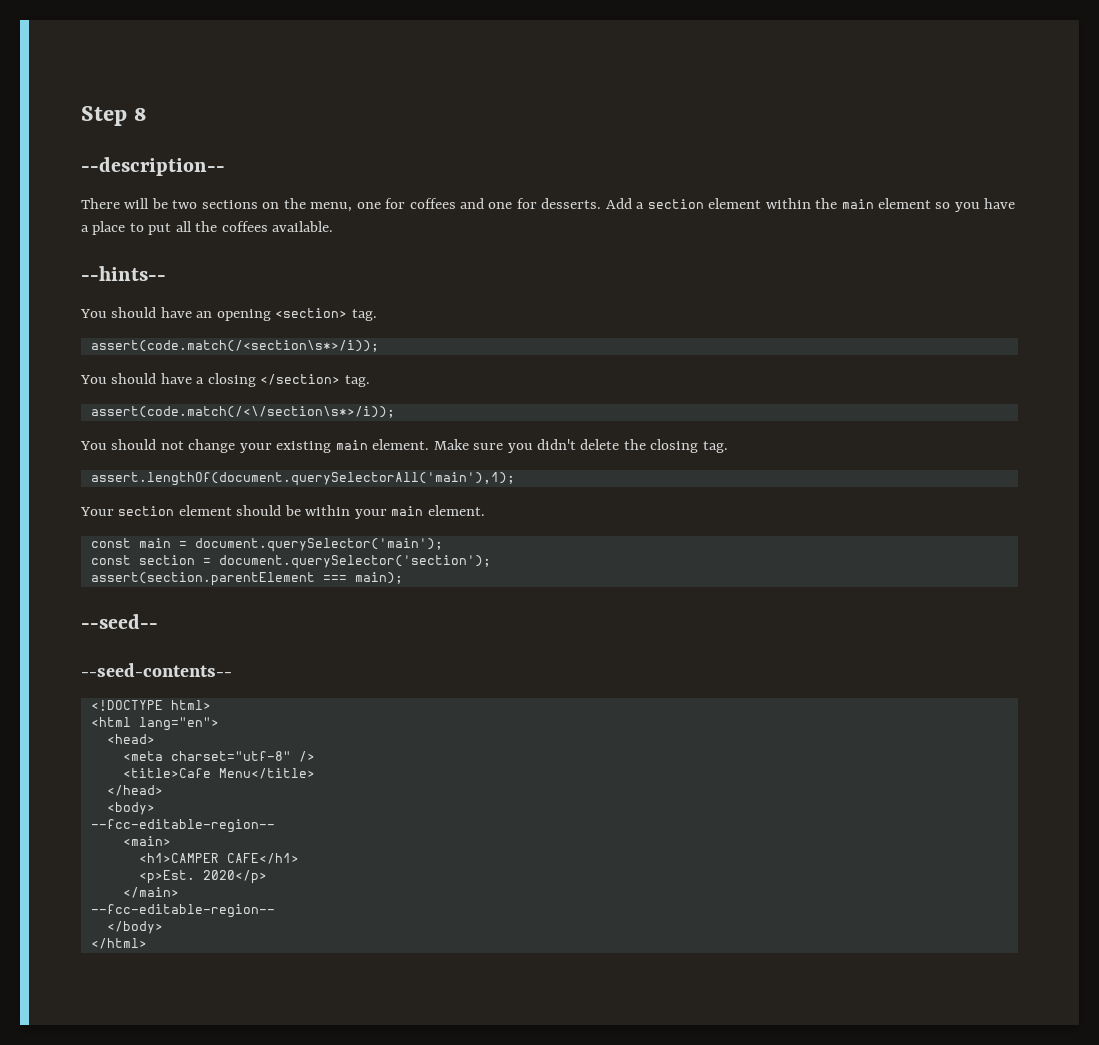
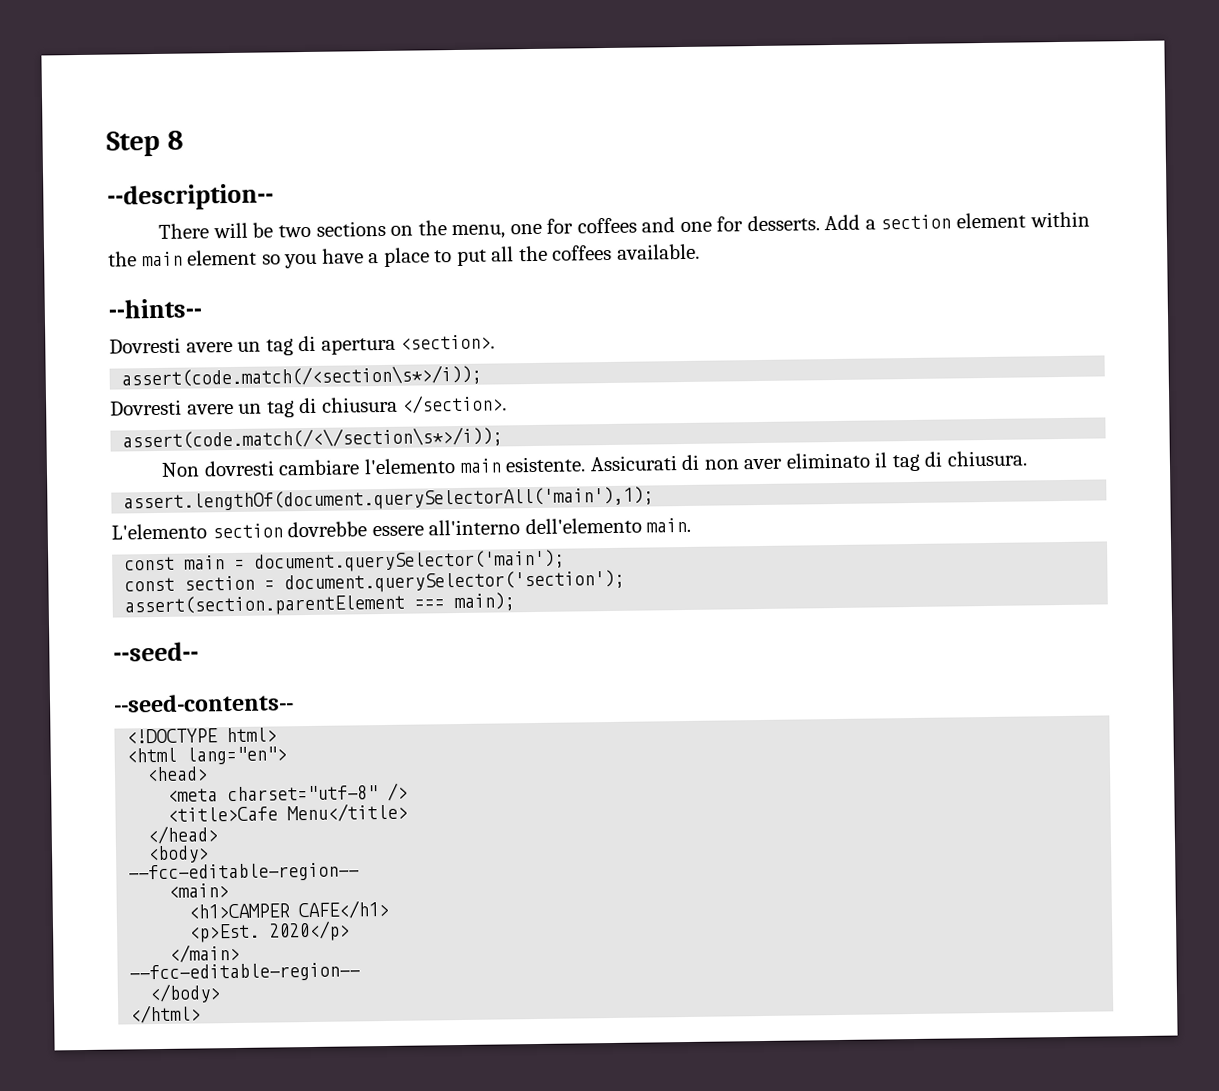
[80,307,377,321] [90,340,379,352] [80,373,370,387] [90,406,395,418] [80,439,728,453] [90,472,515,486] [80,505,485,519] You should have an opening <section> tag. // assert(code.match(/<section\s*>/i)); // You should have a closing </section> tag. // assert(code.match(/<\/section\s*>/i)); // You should not change your existing main element. Make sure you didn't delete the closing tag. // assert.lengthOf(document.querySelectorAll('main'),1); // Your section element should be within your main element. -> [109,334,496,356] [121,364,483,389] [110,394,508,418] [122,426,504,451] [161,450,1027,477] [123,486,655,513] [111,517,692,540] Dovresti avere un tag di apertura <section>. // assert(code.match(/<section\s*>/i)); // Dovresti avere un tag di chiusura </section>. // assert(code.match(/<\/section\s*>/i)); // Non dovresti cambiare l'elemento main esistente. Assicurati di non aver eliminato il tag di chiusura. // assert.lengthOf(document.querySelectorAll('main'),1); // L'elemento section dovrebbe essere all'interno dell'elemento main.

